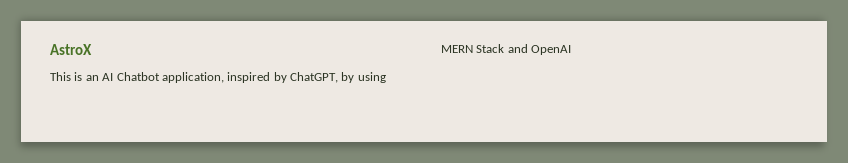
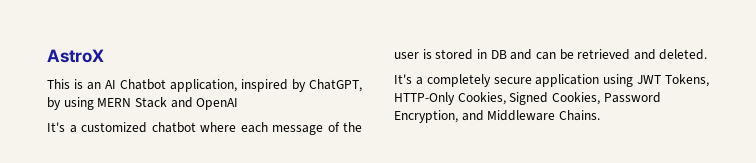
(572, 50) none -> [47,122,362,135] [394,49,708,60] [394,74,709,87] [394,92,661,105] [394,110,600,123] // It's a customized chatbot where each message of the user is stored in DB and can be retrieved and deleted. // It's a completely secure application using JWT Tokens, HTTP-Only Cookies, Signed Cookies, Password Encryption, and Middleware Chains.

